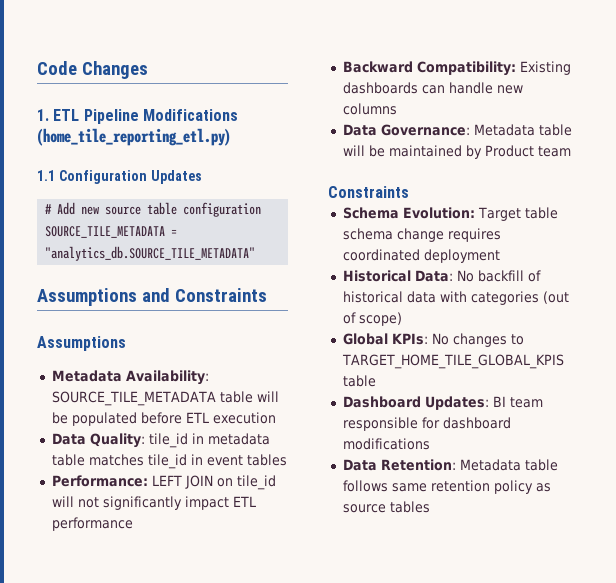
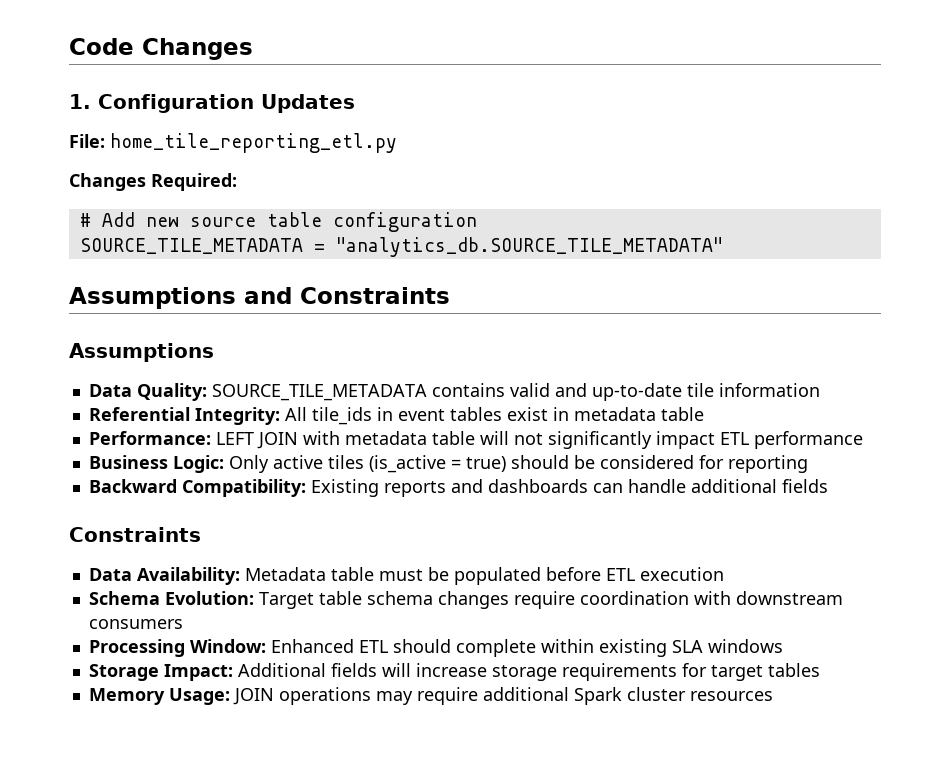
[53,109,238,124] [37,128,230,146] [37,170,202,184] ETL Pipeline Modifications (home_tile_reporting_etl.py) // 1.1 Configuration Updates -> [98,94,355,113] [69,133,397,153] [69,173,237,191] Configuration Updates // File: home_tile_reporting_etl.py // Changes Required:
[51,370,209,385] [51,391,279,406] [51,412,276,426] [51,433,270,448] [51,454,287,469] Metadata Availability: SOURCE_TILE_METADATA table will be populated before ETL execution // Data Quality: tile_id in metadata table matches tile_id in event tables -> [88,383,820,401] [88,407,704,425] Data Quality: SOURCE_TILE_METADATA contains valid and up-to-date tile information // Referential Integrity: All tile_ids in event tables exist in metadata table
[216,475,276,490] on tile_id -> [302,431,475,445] with metadata table
(133, 524) none -> [88,455,808,473] // Business Logic: Only active tiles (is_active = true) should be considered for reporting
(571, 68) none -> [383,479,483,497] reports and
[496,85,523,94] [342,103,397,115] [342,124,572,136] [342,145,571,159] [328,186,409,198] new columns // Data Governance: Metadata table will be maintained by Product team // Constraints -> [690,479,828,493] [69,527,201,542] [88,567,724,585] additional fields // Constraints // Data Availability: Metadata table must be populated before ETL execution
[396,228,501,242] [342,249,500,263] [342,270,541,282] [342,291,569,305] [342,312,402,326] [342,333,524,347] [341,354,564,369] [342,375,376,387] [342,396,543,410] [342,417,511,431] [342,438,430,450] [342,459,558,471] [342,480,551,494] [342,501,430,513] change requires coordinated deployment // Historical Data: No backfill of historical data with categories (out of scope) // Global KPIs: No changes to TARGET_HOME_TILE_GLOBAL_KPIS table // Dashboard Updates: BI team responsible for dashboard modifications // Data Retention: Metadata table follows same retention policy as source tables -> [437,591,843,609] [88,619,183,629] [88,639,783,657] [88,663,820,681] [88,687,773,705] changes require coordination with downstream consumers // Processing Window: Enhanced ETL should complete within existing SLA windows // Storage Impact: Additional fields will increase storage requirements for target tables // Memory Usage: JOIN operations may require additional Spark cluster resources

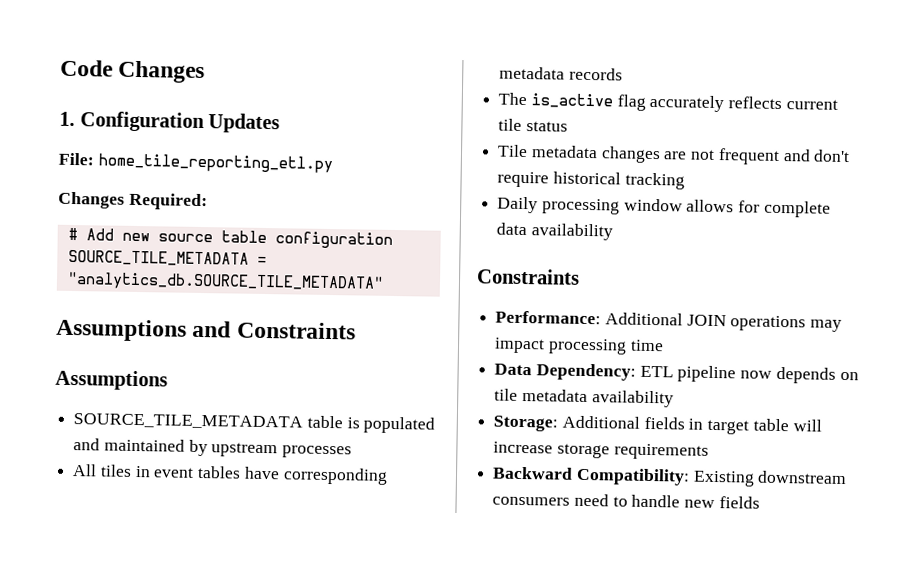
[88,383,820,401] [88,407,704,425] [88,431,863,449] [88,455,808,473] [88,479,828,497] [69,527,201,542] [88,567,724,585] [88,591,843,609] [88,619,183,629] [88,639,783,657] [88,663,820,681] [88,687,773,705] Data Quality: SOURCE_TILE_METADATA contains valid and up-to-date tile information // Referential Integrity: All tile_ids in event tables exist in metadata table // Performance: LEFT JOIN with metadata table will not significantly impact ETL performance // Business Logic: Only active tiles (is_active = true) should be considered for reporting // Backward Compatibility: Existing reports and dashboards can handle additional fields // Constraints // Data Availability: Metadata table must be populated before ETL execution // Schema Evolution: Target table schema changes require coordination with downstream consumers // Processing Window: Enhanced ETL should complete within existing SLA windows // Storage Impact: Additional fields will increase storage requirements for target tables // Memory Usage: JOIN operations may require additional Spark cluster resources -> [73,413,436,434] [73,438,353,459] [72,464,388,485] [499,66,623,81] [498,92,838,113] [498,118,568,132] [497,144,851,165] [497,171,685,190] [497,196,831,218] [496,222,613,241] [476,268,580,285] [495,310,843,332] [494,337,664,355] [494,363,859,384] [494,388,674,408] [493,415,822,435] [493,441,709,460] [492,466,848,487] [492,493,760,509] SOURCE_TILE_METADATA table is populated and maintained by upstream processes // All tiles in event tables have corresponding metadata records // The is_active flag accurately reflects current tile status // Tile metadata changes are not frequent and don't require historical tracking // Daily processing window allows for complete data availability // Constraints // Performance: Additional JOIN operations may impact processing time // Data Dependency: ETL pipeline now depends on tile metadata availability // Storage: Additional fields in target table will increase storage requirements // Backward Compatibility: Existing downstream consumers need to handle new fields

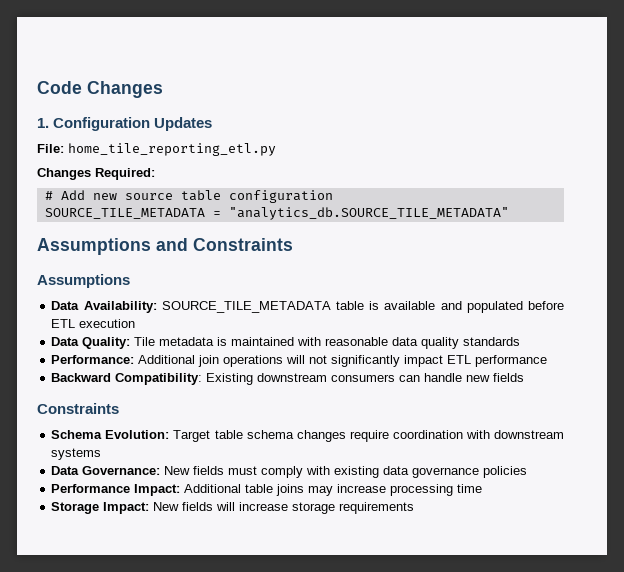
(168, 380) none -> [51,301,157,313] Data Availability:
[363,416,436,434] [73,438,353,459] [72,464,388,485] [499,66,623,81] [498,92,838,113] [498,118,568,132] [497,144,851,165] [497,171,685,190] [497,196,831,218] [496,222,613,241] [476,268,580,285] [495,310,843,332] [494,337,664,355] [494,363,859,384] [494,388,674,408] [493,415,822,435] [493,441,709,460] populated and maintained by upstream processes // All tiles in event tables have corresponding metadata records // The is_active flag accurately reflects current tile status // Tile metadata changes are not frequent and don't require historical tracking // Daily processing window allows for complete data availability // Constraints // Performance: Additional JOIN operations may impact processing time // Data Dependency: ETL pipeline now depends on tile metadata availability // Storage: Additional fields in target table will increase storage requirements -> [384,301,564,313] [51,319,136,328] [51,337,521,349] [51,355,548,367] available and populated before ETL execution // Data Quality: Tile metadata is maintained with reasonable data quality standards // Performance: Additional join operations will not significantly impact ETL performance
[573,493,628,507] need to -> [399,375,421,382] can
(760, 502) none -> [37,403,119,414] [51,430,564,442] [51,448,102,460] [51,466,528,478] [51,484,483,496] [51,502,415,514] // Constraints // Schema Evolution: Target table schema changes require coordination with downstream systems // Data Governance: New fields must comply with existing data governance policies // Performance Impact: Additional table joins may increase processing time // Storage Impact: New fields will increase storage requirements

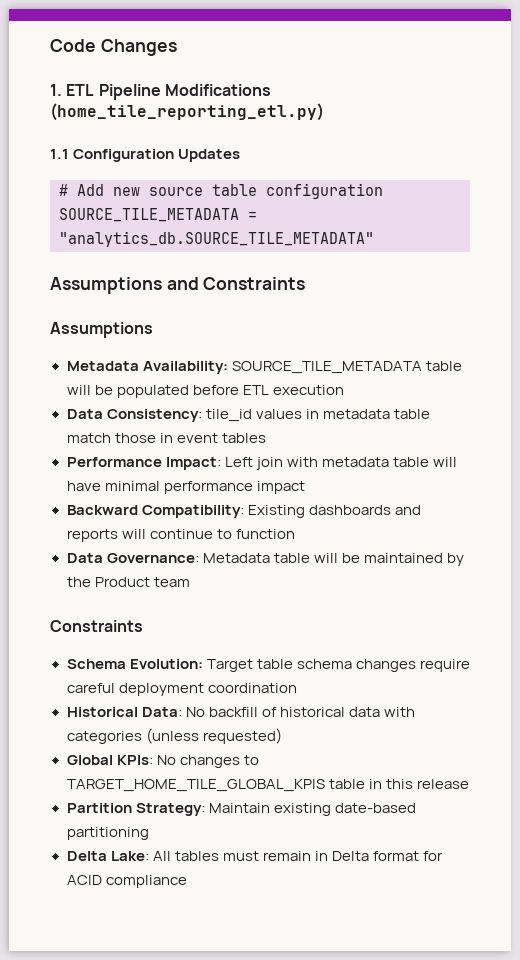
[53,117,213,131] [37,143,276,156] [37,168,155,180] Configuration Updates // File: home_tile_reporting_etl.py // Changes Required: -> [66,84,271,100] [50,103,324,121] [50,149,241,162] ETL Pipeline Modifications (home_tile_reporting_etl.py) // 1.1 Configuration Updates
[51,301,80,310] Data -> [66,361,139,371] Metadata
[369,301,462,310] is available and -> [66,385,113,395] will be
[82,337,521,349] [51,355,401,367] Quality: Tile metadata is maintained with reasonable data quality standards // Performance: Additional join operations will not significantly -> [106,409,430,422] [66,433,266,443] [66,457,457,470] [66,481,253,494] Consistency: tile_id values in metadata table match those in event tables // Performance Impact: Left join with metadata table will have minimal performance
[447,355,548,367] ETL performance -> (305, 487) none
[257,373,525,382] downstream consumers can handle new fields -> [308,505,421,515] [66,529,295,542] [66,553,464,566] [66,577,190,587] dashboards and reports will continue to function // Data Governance: Metadata table will be maintained by the Product team
(389, 436) none -> [66,683,204,696] careful deployment
[465,430,564,439] [51,448,102,460] [51,466,528,478] [51,484,483,496] [51,502,415,514] with downstream systems // Data Governance: New fields must comply with existing data governance policies // Performance Impact: Additional table joins may increase processing time // Storage Impact: New fields will increase storage requirements -> [66,707,415,717] [66,728,282,744] [66,755,259,768] [66,779,469,792] [66,803,416,816] [66,827,149,840] [66,851,443,861] [66,875,187,888] // Historical Data: No backfill of historical data with categories (unless requested) // Global KPIs: No changes to TARGET_HOME_TILE_GLOBAL_KPIS table in this release // Partition Strategy: Maintain existing date-based partitioning // Delta Lake: All tables must remain in Delta format for ACID compliance

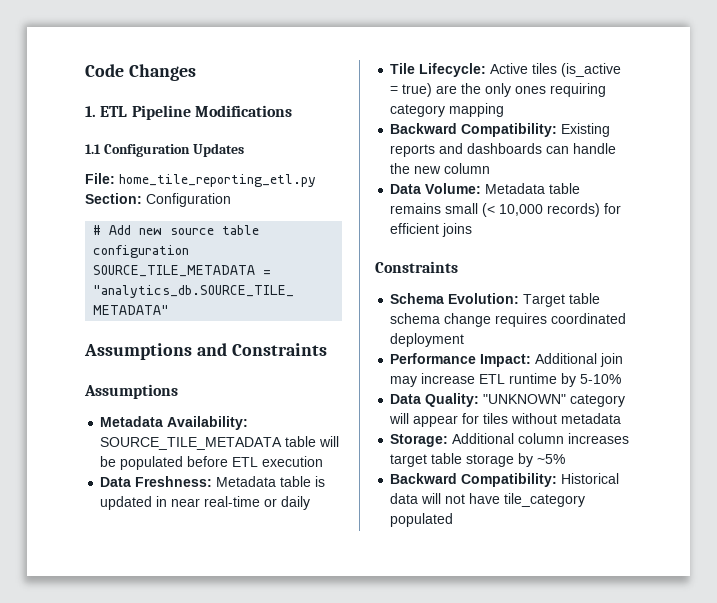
[50,103,324,121] (home_tile_reporting_etl.py) -> (292, 111) none
(241, 155) none -> [85,173,316,187] [85,193,231,207] // File: home_tile_reporting_etl.py Section: Configuration
[106,409,430,422] [66,433,266,443] [66,457,457,470] [66,481,305,494] [66,505,421,518] [66,529,295,542] [66,553,464,566] [66,577,190,587] Consistency: tile_id values in metadata table match those in event tables // Performance Impact: Left join with metadata table will have minimal performance impact // Backward Compatibility: Existing dashboards and reports will continue to function // Data Governance: Metadata table will be maintained by the Product team -> [135,476,326,487] [100,496,311,510] [390,63,622,77] [390,83,607,97] [390,103,505,117] [390,123,611,137] [390,143,617,157] [390,163,491,174] [390,183,581,194] [390,203,622,217] [390,223,473,237] Freshness: Metadata table is updated in near real-time or daily // Tile Lifecycle: Active tiles (is_active = true) are the only ones requiring category mapping // Backward Compatibility: Existing reports and dashboards can handle the new column // Data Volume: Metadata table remains small (< 10,000 records) for efficient joins
[355,659,470,672] [66,683,297,696] [66,707,415,717] [66,728,282,744] [66,755,259,768] [66,779,469,792] [66,803,416,816] [66,827,149,840] [66,851,443,861] [66,875,187,888] changes require careful deployment coordination // Historical Data: No backfill of historical data with categories (unless requested) // Global KPIs: No changes to TARGET_HOME_TILE_GLOBAL_KPIS table in this release // Partition Strategy: Maintain existing date-based partitioning // Delta Lake: All tables must remain in Delta format for ACID compliance -> [444,313,627,327] [390,333,465,347] [390,353,624,367] [390,373,622,387] [390,393,626,407] [389,413,622,427] [390,433,630,447] [390,453,566,467] [390,473,620,487] [390,493,586,507] [390,513,454,527] change requires coordinated deployment // Performance Impact: Additional join may increase ETL runtime by 5-10% // Data Quality: "UNKNOWN" category will appear for tiles without metadata // Storage: Additional column increases target table storage by ~5% // Backward Compatibility: Historical data will not have tile_category populated

